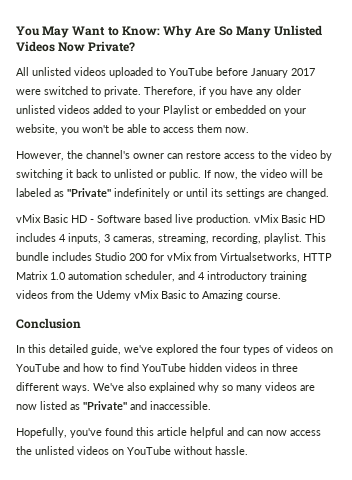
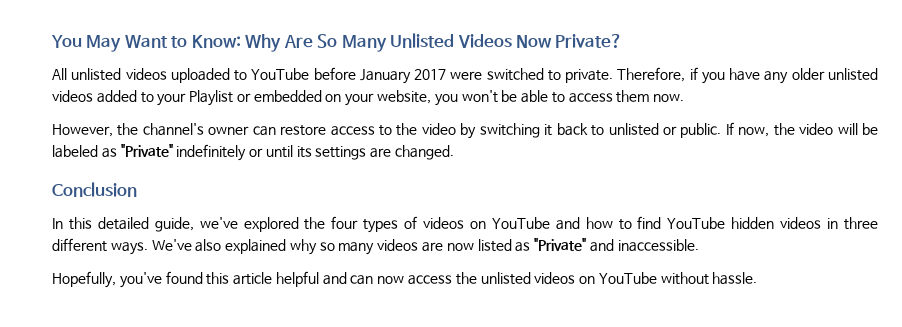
[16,214,325,225] [16,233,326,244] [16,252,332,263] [16,271,307,282] [16,290,281,301] // vMix Basic HD - Software based live production. vMix Basic HD includes 4 inputs, 3 cameras, streaming, recording, playlist. This bundle includes Studio 200 for vMix from Virtualsetworks, HTTP Matrix 1.0 automation scheduler, and 4 introductory training videos from the Udemy vMix Basic to Amazing course. -> (455, 152) none

